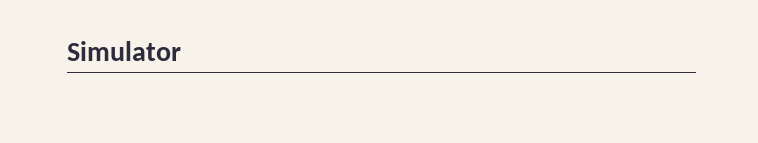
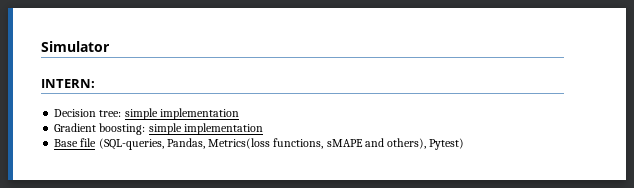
(181, 51) none -> [41,79,95,88] [54,108,239,120] [54,123,263,135] [54,138,465,150] // INTERN: // Decision tree: simple implementation // Gradient boosting: simple implementation // Base file (SQL-queries, Pandas, Metrics(loss functions, sMAPE and others), Pytest)

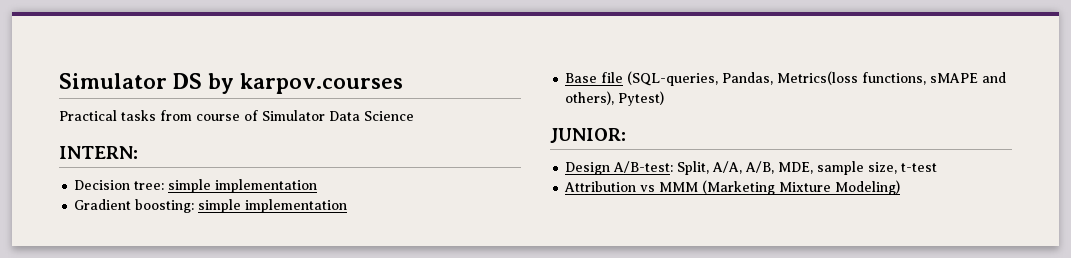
[41,41,110,52] Simulator -> [59,73,403,94] [59,110,414,121] Simulator DS by karpov.courses // Practical tasks from course of Simulator Data Science
(465, 144) none -> [550,128,626,143] [565,161,938,175] [564,180,901,195] // JUNIOR: // Design A/B-test: Split, A/A, A/B, MDE, sample size, t-test // Attribution vs MMM (Marketing Mixture Modeling)

